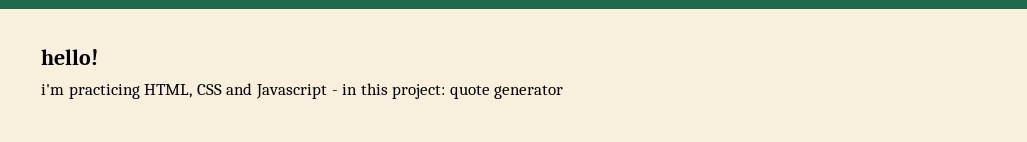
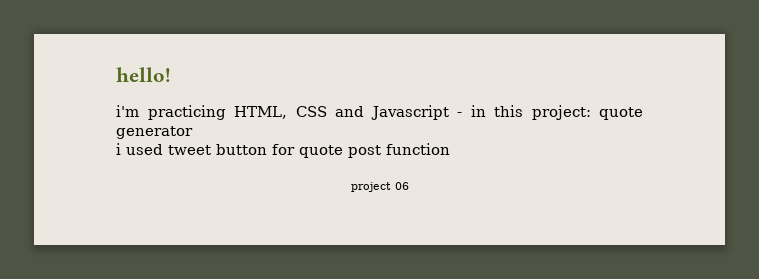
(564, 92) none -> [116,143,450,158] [350,182,409,192] // i used tweet button for quote post function // project 06

